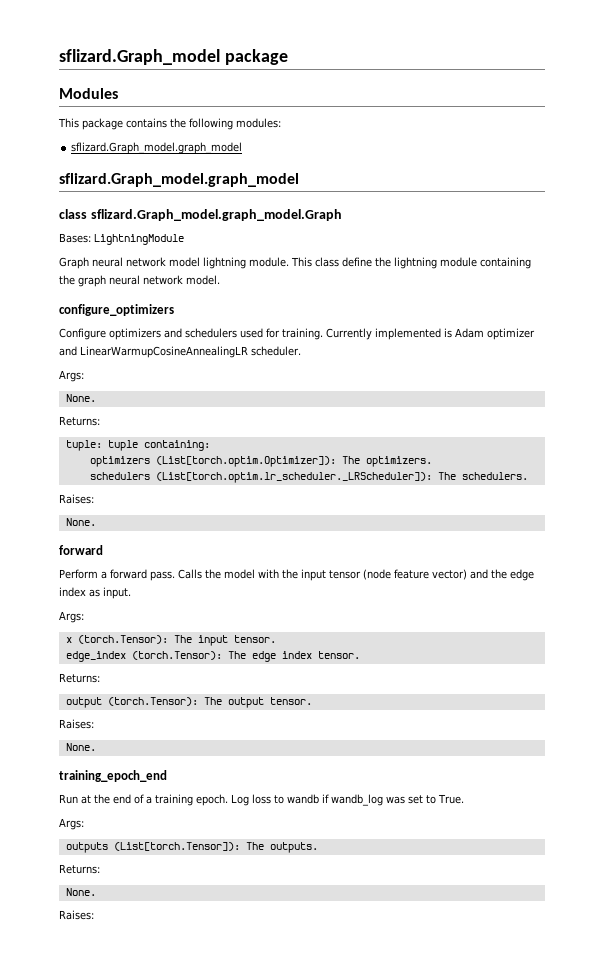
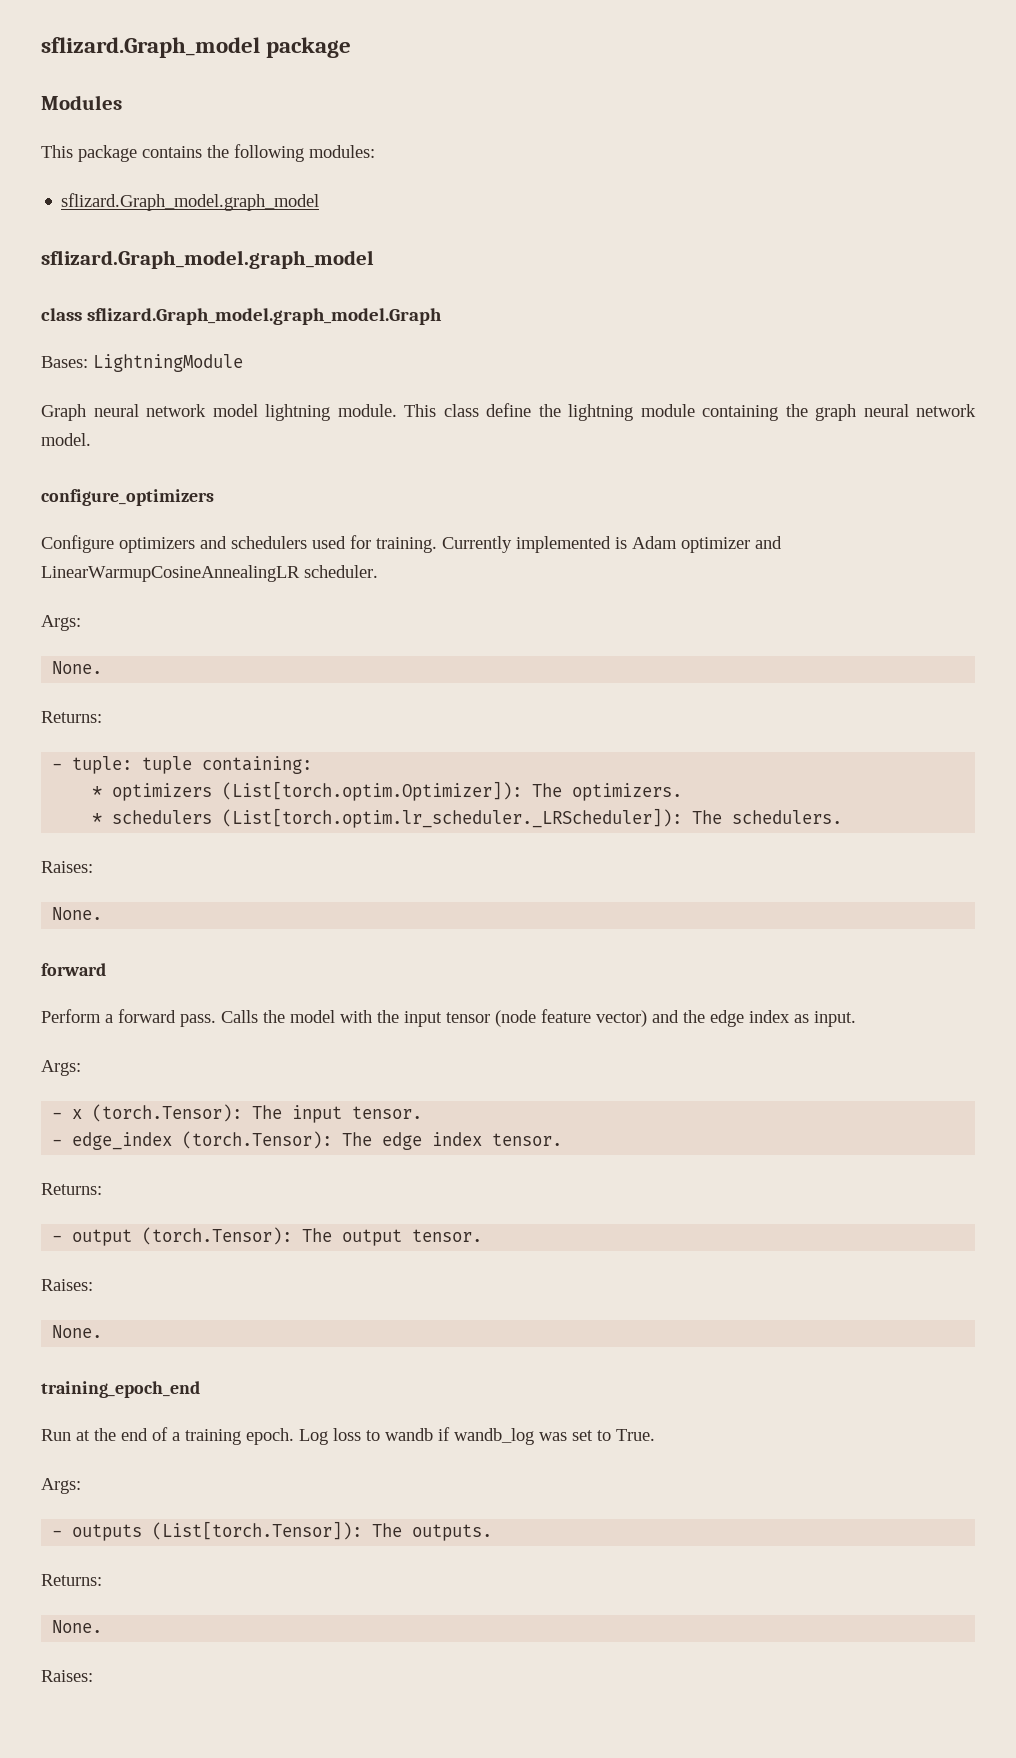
(100, 421) none -> [52,763,63,770] -
(210, 445) none -> [92,786,103,797] *
(432, 461) none -> [92,813,103,824] *
(84, 617) none -> [52,1112,63,1119] -
(276, 639) none -> [52,1139,63,1146] -
(100, 678) none -> [52,1235,63,1242] -
(84, 824) none -> [52,1530,63,1537] -

